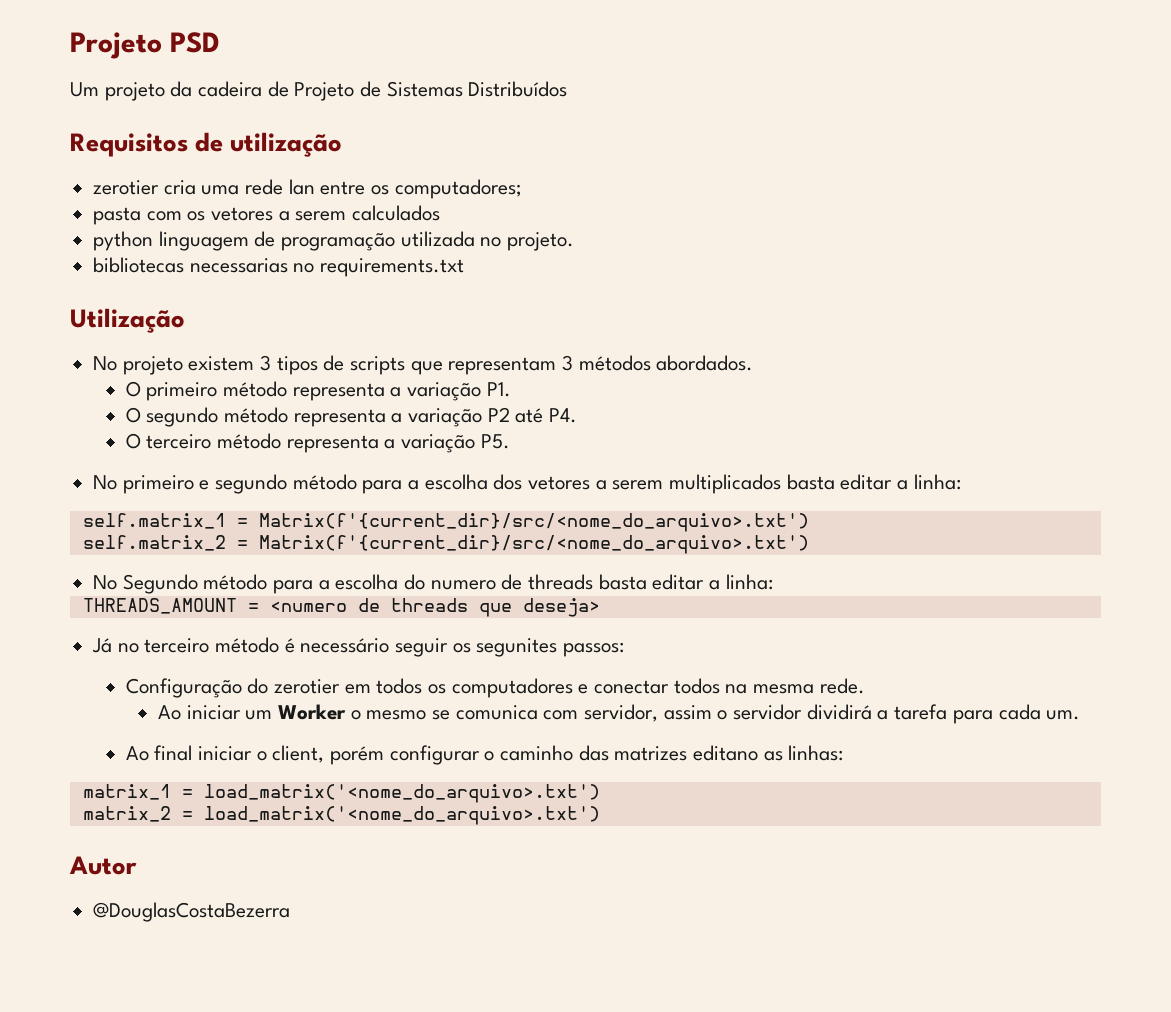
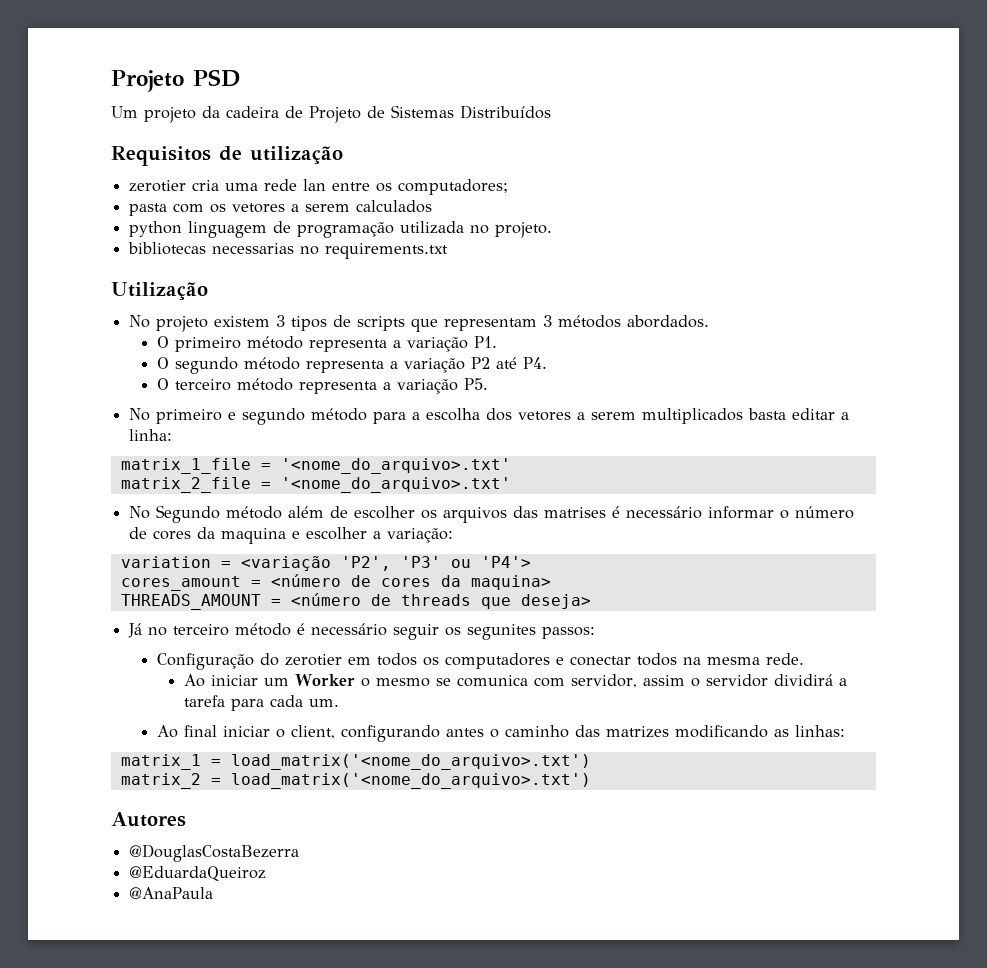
[82,513,809,532] [82,535,809,554] [93,574,773,594] self.matrix_1 = Matrix(f'{current_dir}/src/<nome_do_arquivo>.txt') // self.matrix_2 = Matrix(f'{current_dir}/src/<nome_do_arquivo>.txt') // No Segundo método para a escolha do numero de threads basta editar a linha: -> [120,458,511,474] [120,477,511,493] [129,505,855,523] [129,527,454,544] [120,556,531,571] [120,574,551,591] matrix_1_file = '<nome_do_arquivo>.txt' // matrix_2_file = '<nome_do_arquivo>.txt' // No Segundo método além de escolher os arquivos das matrises é necessário informar o número de cores da maquina e escolher a variação: // variation = <variação 'P2', 'P3' ou 'P4'> // cores_amount = <número de cores da maquina>
[269,601,347,612] <numero -> [290,593,361,606] <número
[329,745,480,765] porém configurar -> [340,725,484,742] configurando antes
[692,745,758,761] editano -> [674,725,768,738] modificando
[69,856,137,875] Autor -> [111,812,186,827] Autores
(291, 912) none -> [129,866,267,881] [129,887,214,899] // @EduardaQueiroz // @AnaPaula

